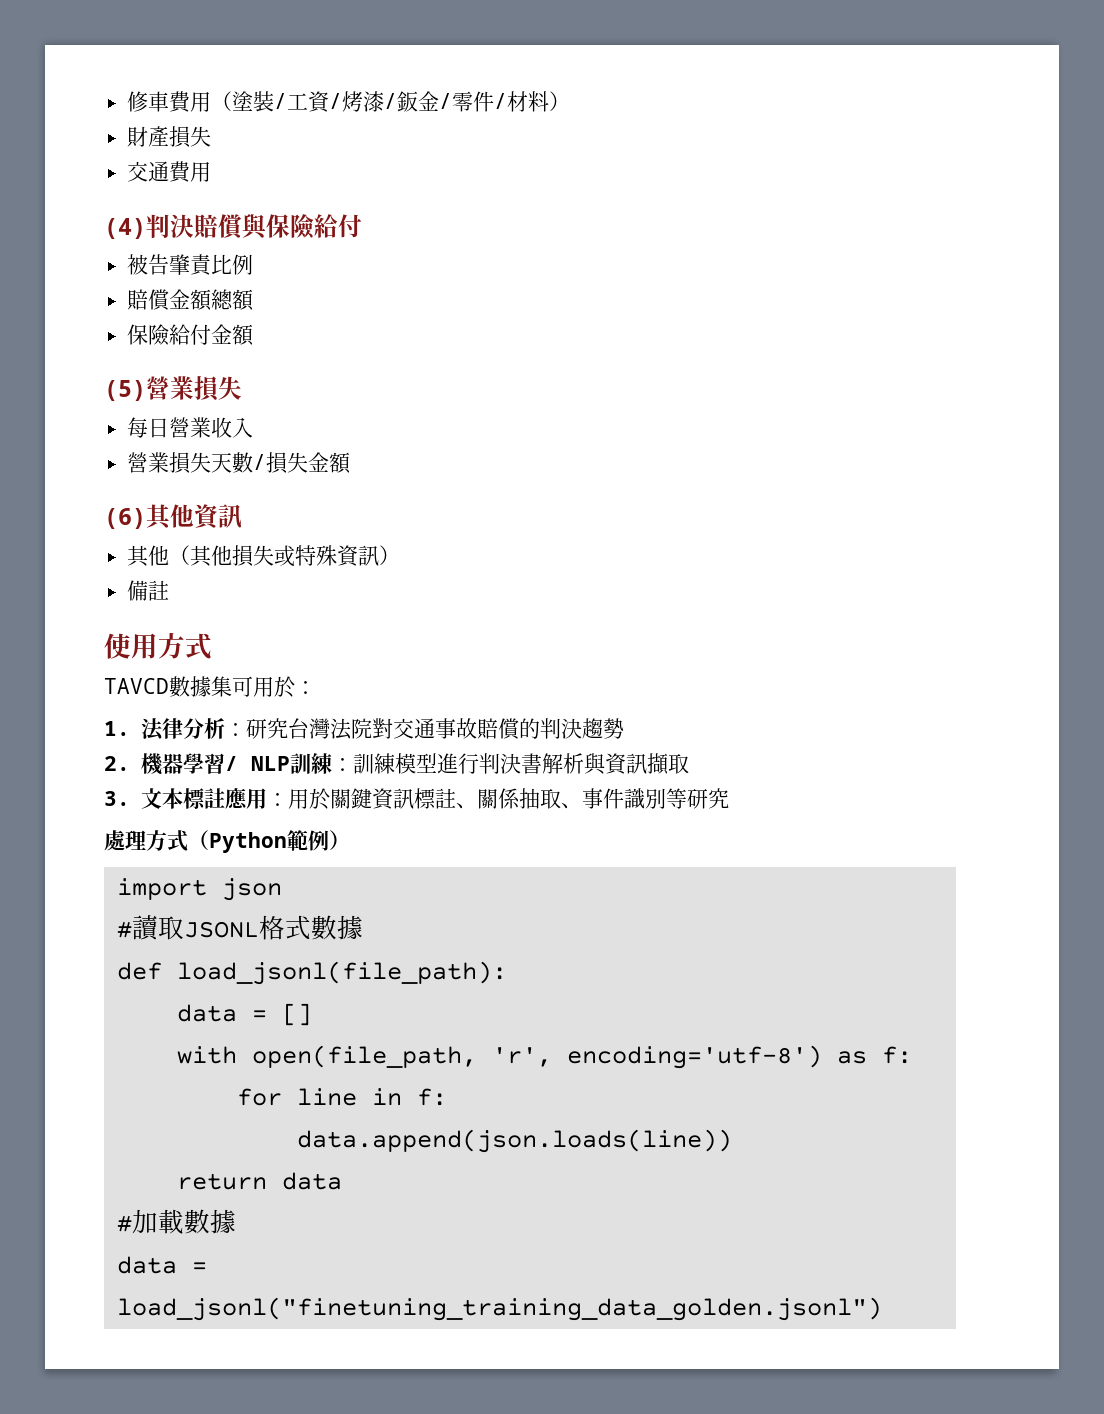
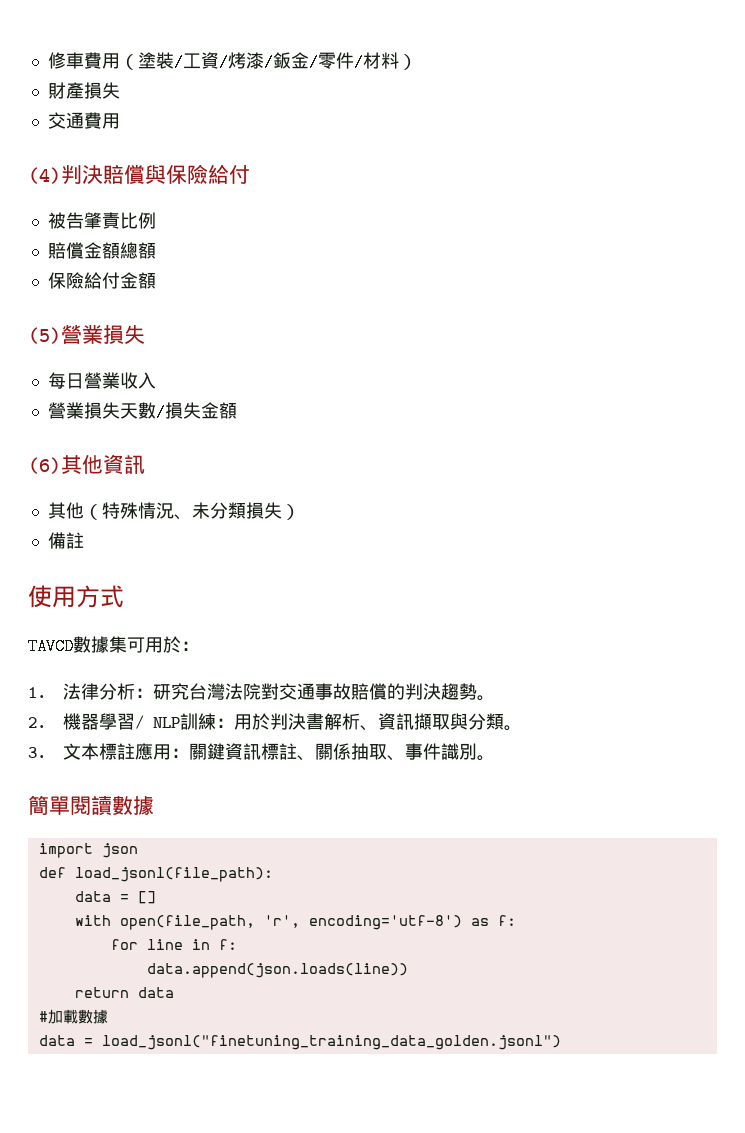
[190,545,380,567] 其他損失或特殊資訊 -> [101,502,282,520] 特殊情況、未分類損失
(624, 728) none -> [476,695,495,701] 。
[352,753,479,774] 訓練模型進行 -> [233,713,270,730] 用於
[583,753,606,775] 與 -> [359,725,378,731] 、
(689, 764) none -> [449,713,522,731] 與分類。
[287,788,330,810] 用於 -> (189, 753) none
[665,788,729,809] [104,830,350,853] [116,878,282,901] [116,915,363,941] 等研究 // 處理方式（Python範例） // import json // #讀取JSONL格式數據 -> [476,755,495,761] [28,795,154,816] [38,843,138,858] 。 // 簡單閱讀數據 // import json

